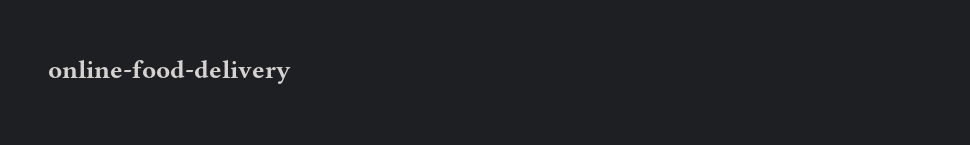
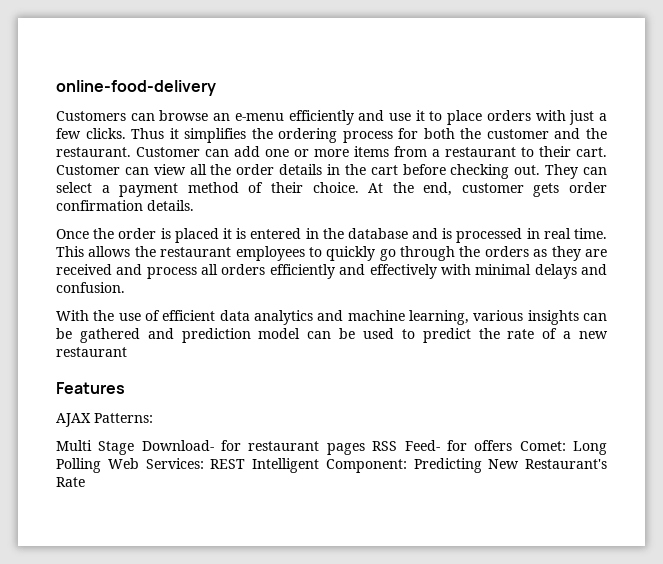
(291, 72) none -> [56,110,607,125] [56,128,608,143] [56,146,607,157] [56,164,607,179] [56,182,607,197] [56,200,194,211] [56,228,607,243] [56,246,607,261] [56,264,608,279] [56,282,125,293] [56,310,607,325] [56,328,608,343] [56,347,127,357] [56,382,125,394] [56,413,153,427] [56,440,608,455] [56,458,607,473] [56,477,85,487] // Customers can browse an e-menu efficiently and use it to place orders with just a few clicks. Thus it simplifies the ordering process for both the customer and the restaurant. Customer can add one or more items from a restaurant to their cart. Customer can view all the order details in the cart before checking out. They can select a payment method of their choice. At the end, customer gets order confirmation details. // Once the order is placed it is entered in the database and is processed in real time. This allows the restaurant employees to quickly go through the orders as they are received and process all orders efficiently and effectively with minimal delays and confusion. // With the use of efficient data analytics and machine learning, various insights can be gathered and prediction model can be used to predict the rate of a new restaurant // Features // AJAX Patterns: // Multi Stage Download- for restaurant pages RSS Feed- for offers Comet: Long Polling Web Services: REST Intelligent Component: Predicting New Restaurant's Rate

